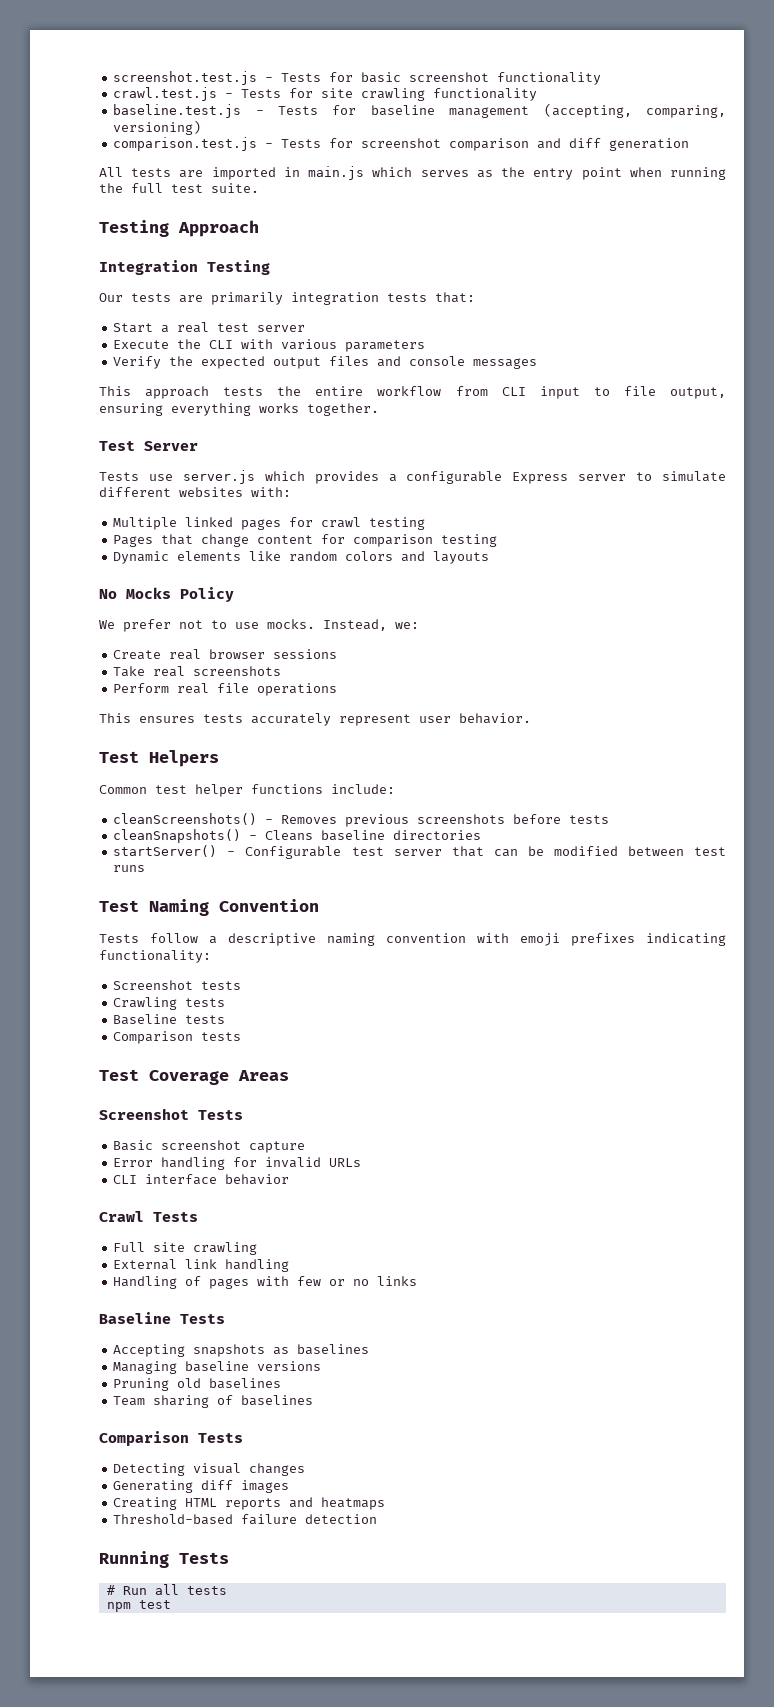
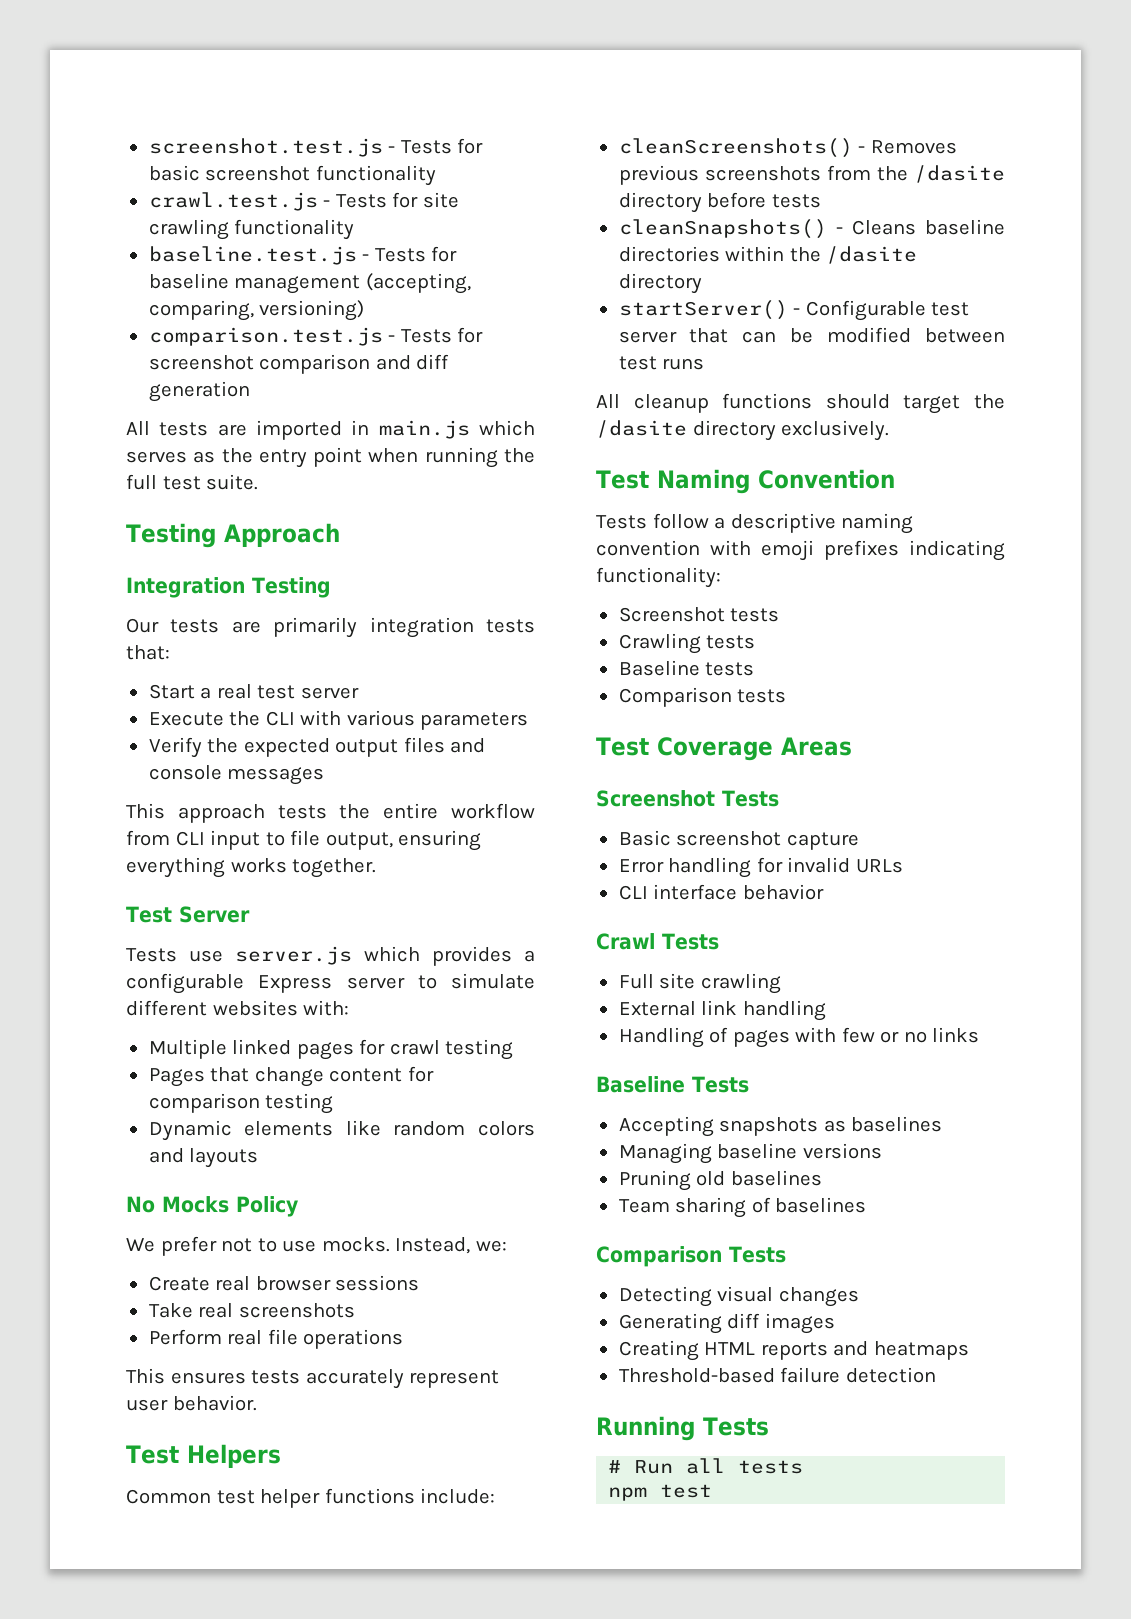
(506, 819) none -> [826,165,1005,183] [618,192,702,213] from the /dasite directory
(482, 835) none -> [725,246,918,264] [618,273,702,294] within the /dasite directory
(146, 868) none -> [596,393,1005,414] [596,420,890,441] // All cleanup functions should target the /dasite directory exclusively.

